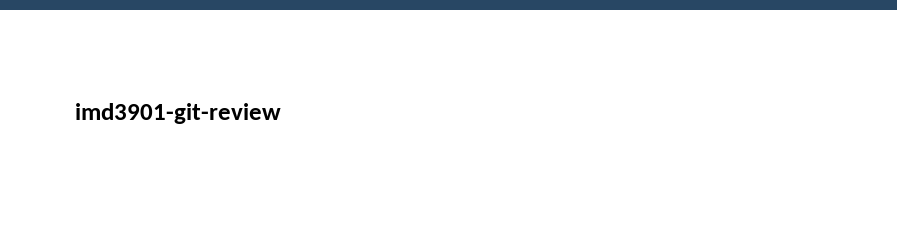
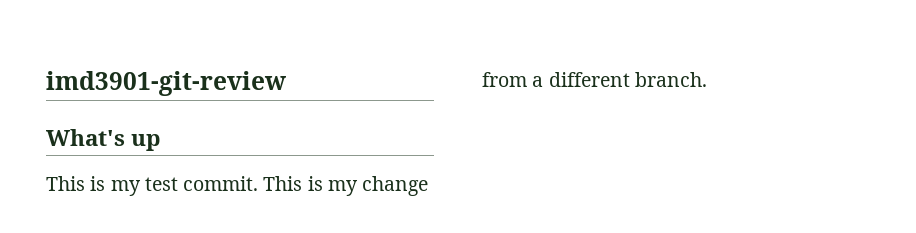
(281, 113) none -> [46,129,162,151] [46,176,429,196] [482,72,707,87] // What's up // This is my test commit. This is my change from a different branch.

